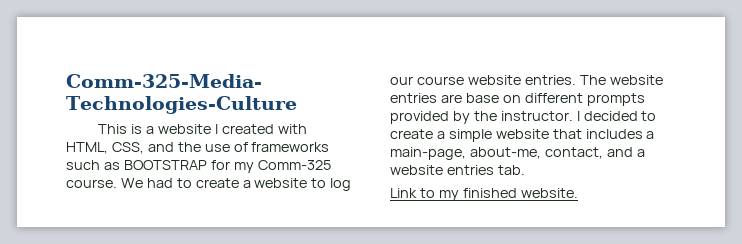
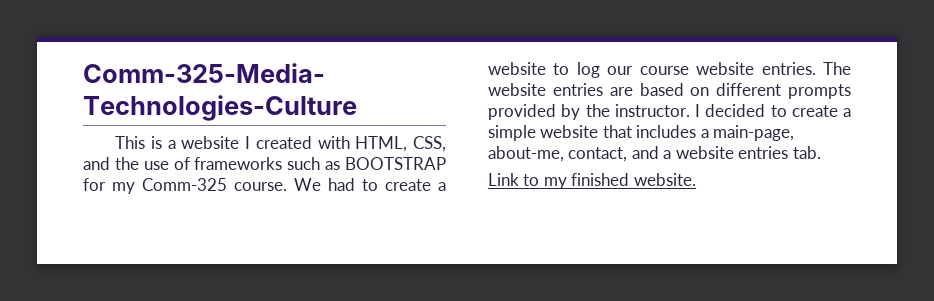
[465,93,499,103] base -> [639,83,684,96] based

